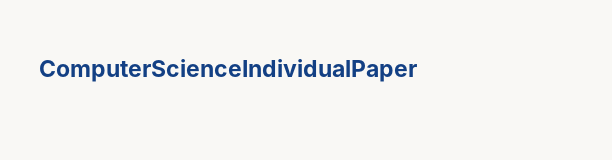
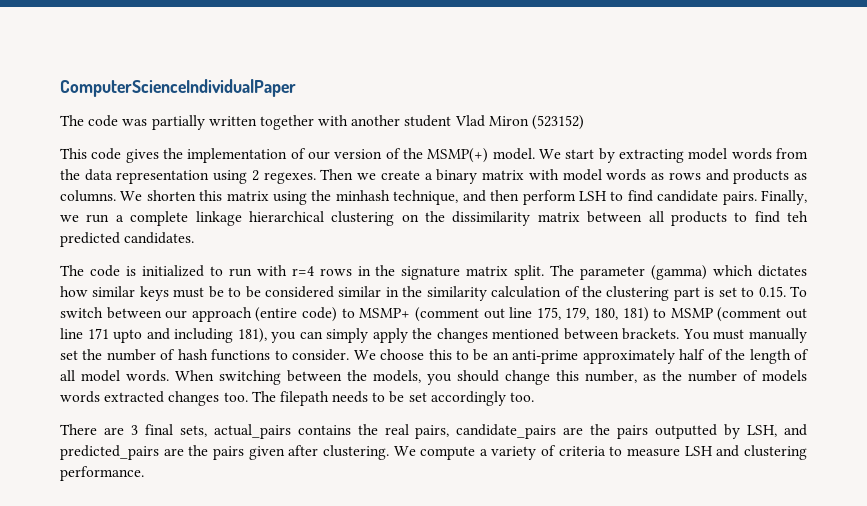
(417, 70) none -> [60,115,585,130] [60,148,809,163] [60,169,807,184] [60,190,807,205] [60,211,808,226] [60,232,195,247] [60,265,808,280] [60,286,808,301] [60,307,807,322] [60,328,807,343] [60,349,810,364] [60,370,807,385] [60,391,535,406] [60,424,808,439] [60,445,807,460] [60,466,144,481] // The code was partially written together with another student Vlad Miron (523152) // This code gives the implementation of our version of the MSMP(+) model. We start by extracting model words from the data representation using 2 regexes. Then we create a binary matrix with model words as rows and products as columns. We shorten this matrix using the minhash technique, and then perform LSH to find candidate pairs. Finally, we run a complete linkage hierarchical clustering on the dissimilarity matrix between all products to find teh predicted candidates. // The code is initialized to run with r=4 rows in the signature matrix split. The parameter (gamma) which dictates how similar keys must be to be considered similar in the similarity calculation of the clustering part is set to 0.15. To switch between our approach (entire code) to MSMP+ (comment out line 175, 179, 180, 181) to MSMP (comment out line 171 upto and including 181), you can simply apply the changes mentioned between brackets. You must manually set the number of hash functions to consider. We choose this to be an anti-prime approximately half of the length of all model words. When switching between the models, you should change this number, as the number of models words extracted changes too. The filepath needs to be set accordingly too. // There are 3 final sets, actual_pairs contains the real pairs, candidate_pairs are the pairs outputted by LSH, and predicted_pairs are the pairs given after clustering. We compute a variety of criteria to measure LSH and clustering performance.

